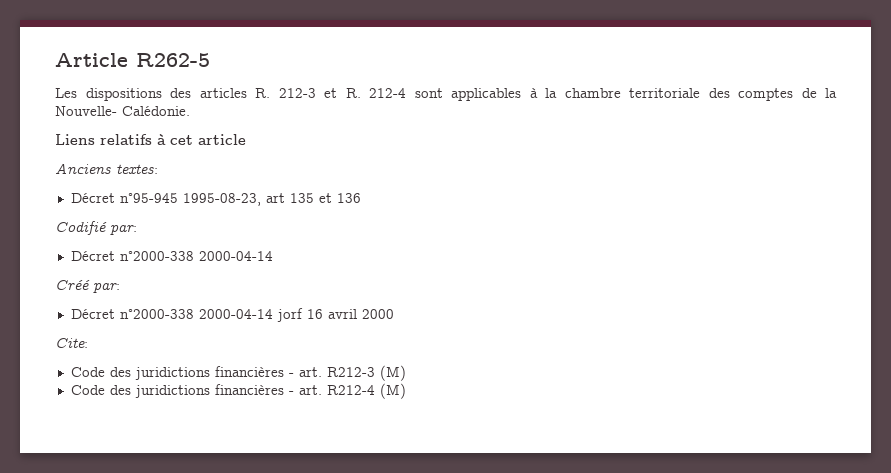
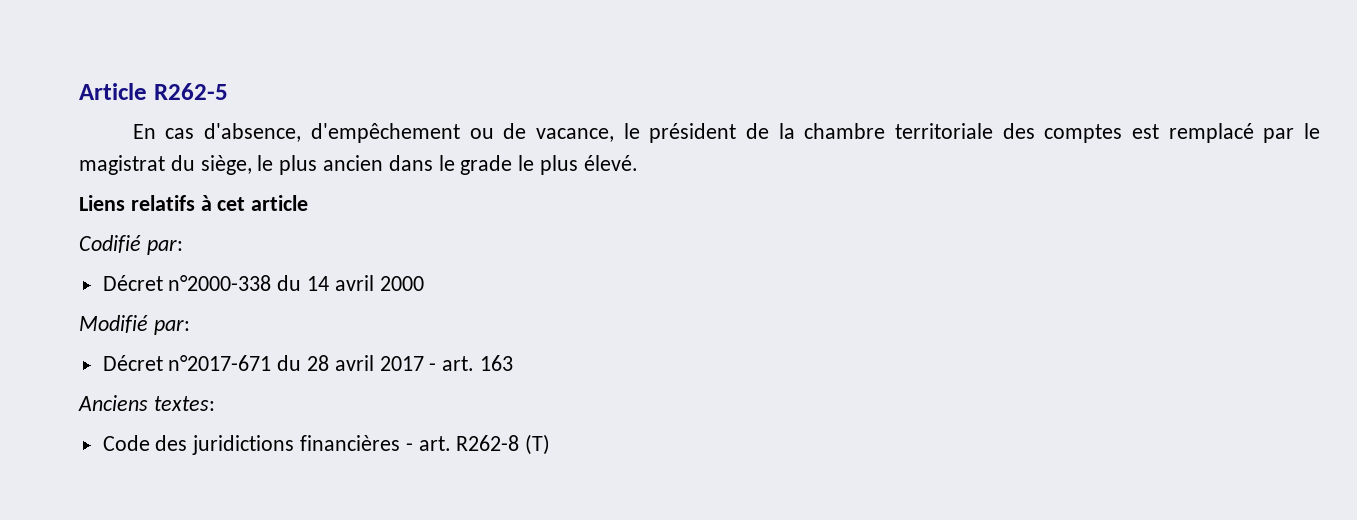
[55,88,538,101] Les dispositions des articles R. 212-3 et R. 212-4 sont applicables à -> [132,123,769,143] En cas d'absence, d'empêchement ou de vacance, le président de
[801,88,837,98] [55,106,190,116] de la Nouvelle- Calédonie. -> [1131,123,1320,143] [79,155,638,175] est remplacé par le magistrat du siège, le plus ancien dans le grade le plus élevé.
[55,163,158,175] [70,193,361,206] [55,221,137,235] [70,251,273,261] [55,279,120,293] [70,308,394,322] [55,338,88,348] [70,365,406,381] [70,383,406,399] Anciens textes: // Décret n°95-945 1995-08-23, art 135 et 136 // Codifié par: // Décret n°2000-338 2000-04-14 // Créé par: // Décret n°2000-338 2000-04-14 jorf 16 avril 2000 // Cite: // Code des juridictions financières - art. R212-3 (M) // Code des juridictions financières - art. R212-4 (M) -> [79,235,183,255] [102,275,424,291] [79,315,190,335] [102,355,514,371] [78,395,215,411] [102,434,551,455] Codifié par: // Décret n°2000-338 du 14 avril 2000 // Modifié par: // Décret n°2017-671 du 28 avril 2017 - art. 163 // Anciens textes: // Code des juridictions financières - art. R262-8 (T)

